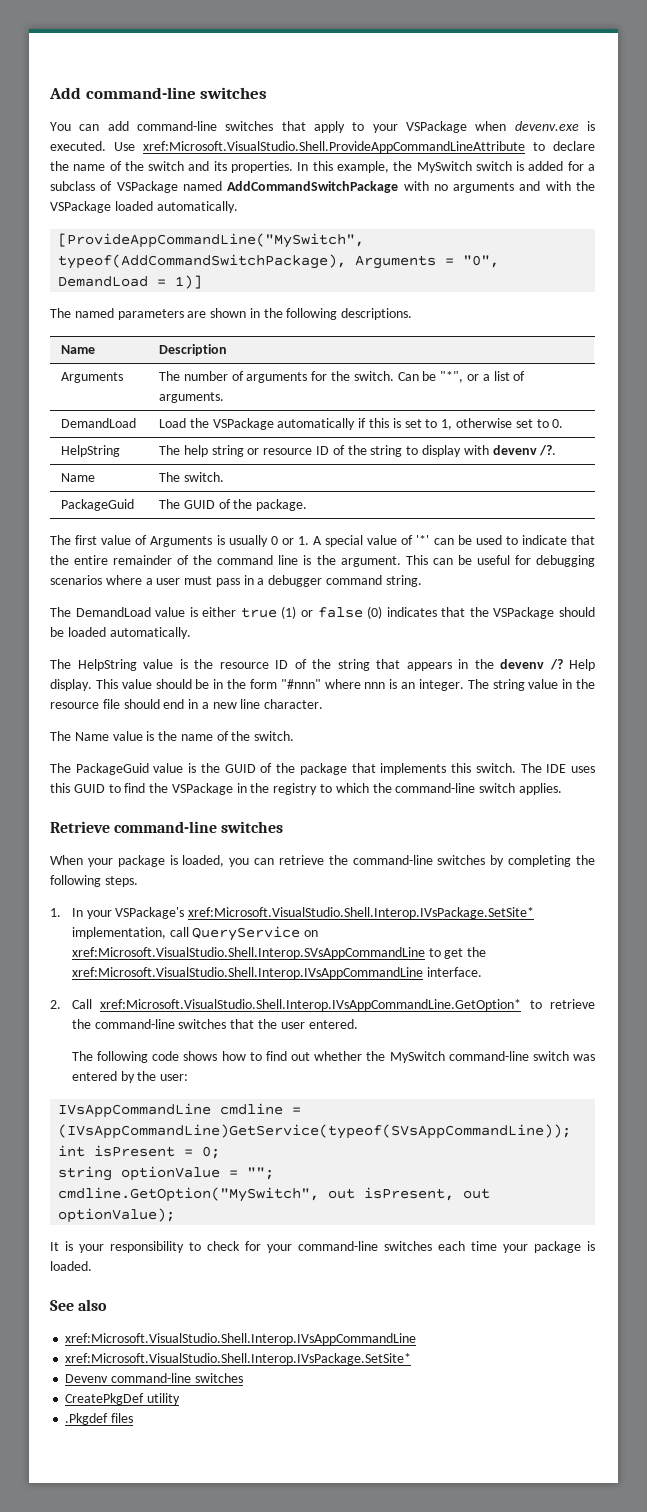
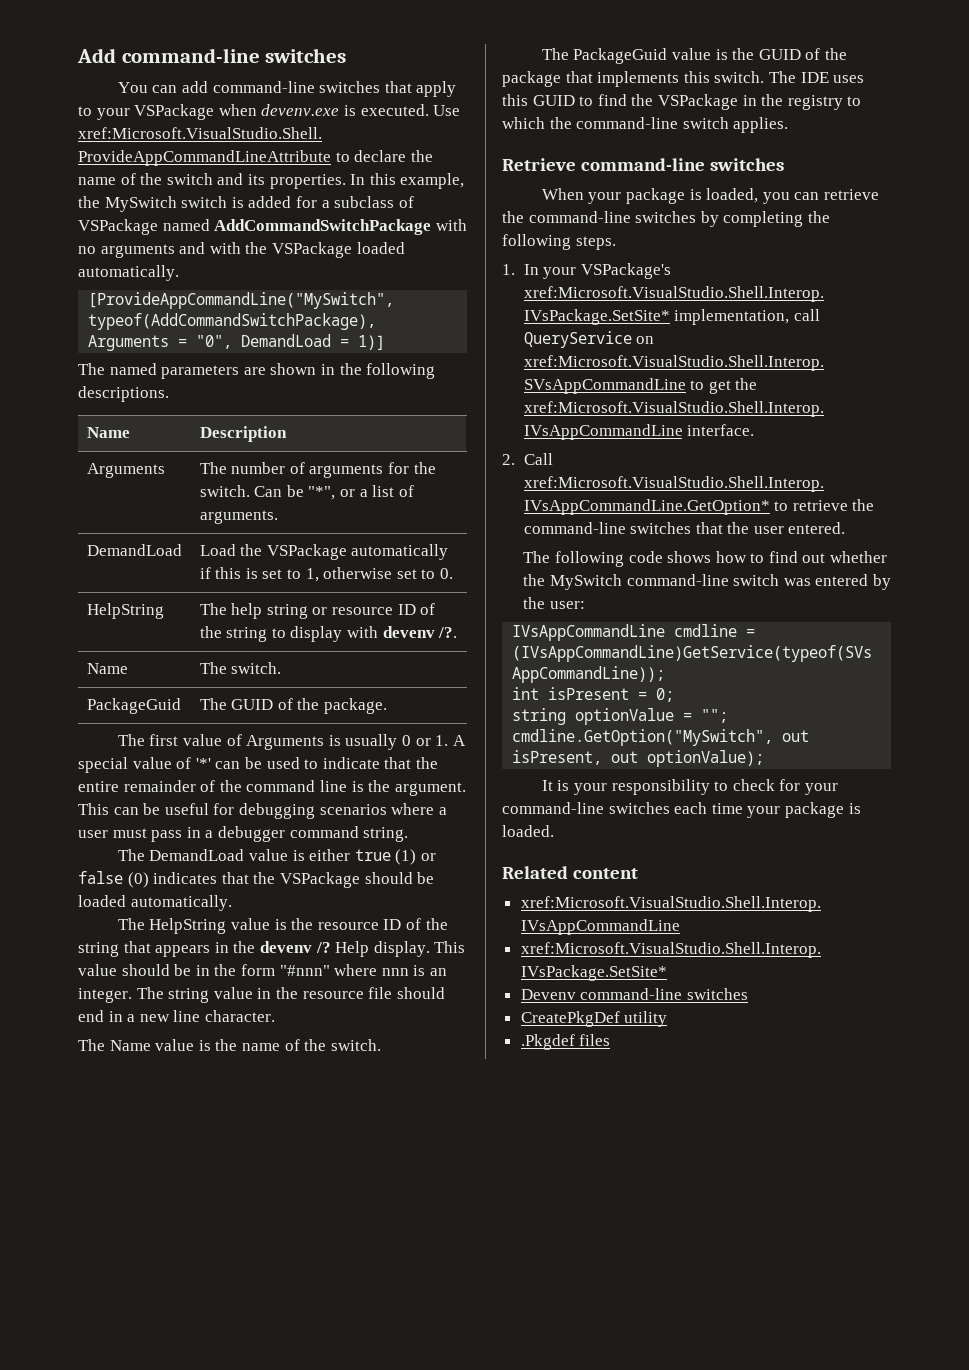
[50,1299,108,1311] See also -> [502,866,639,879] Related content

